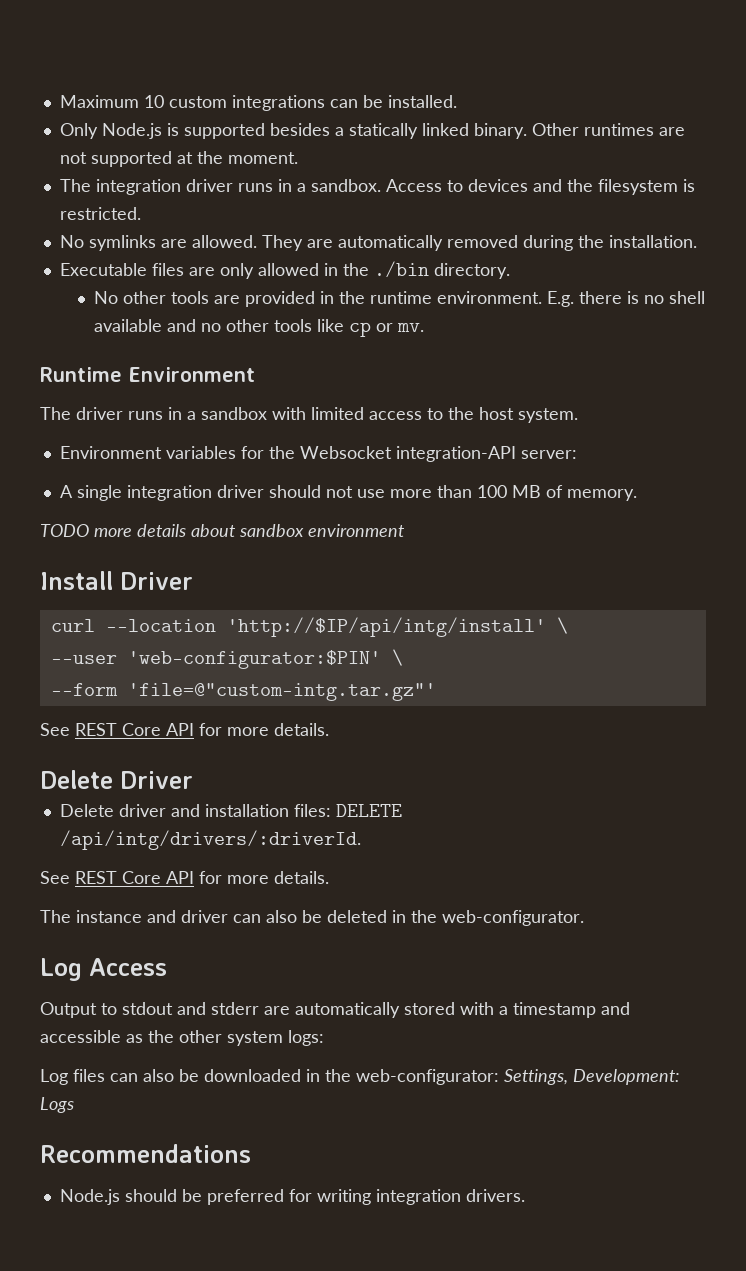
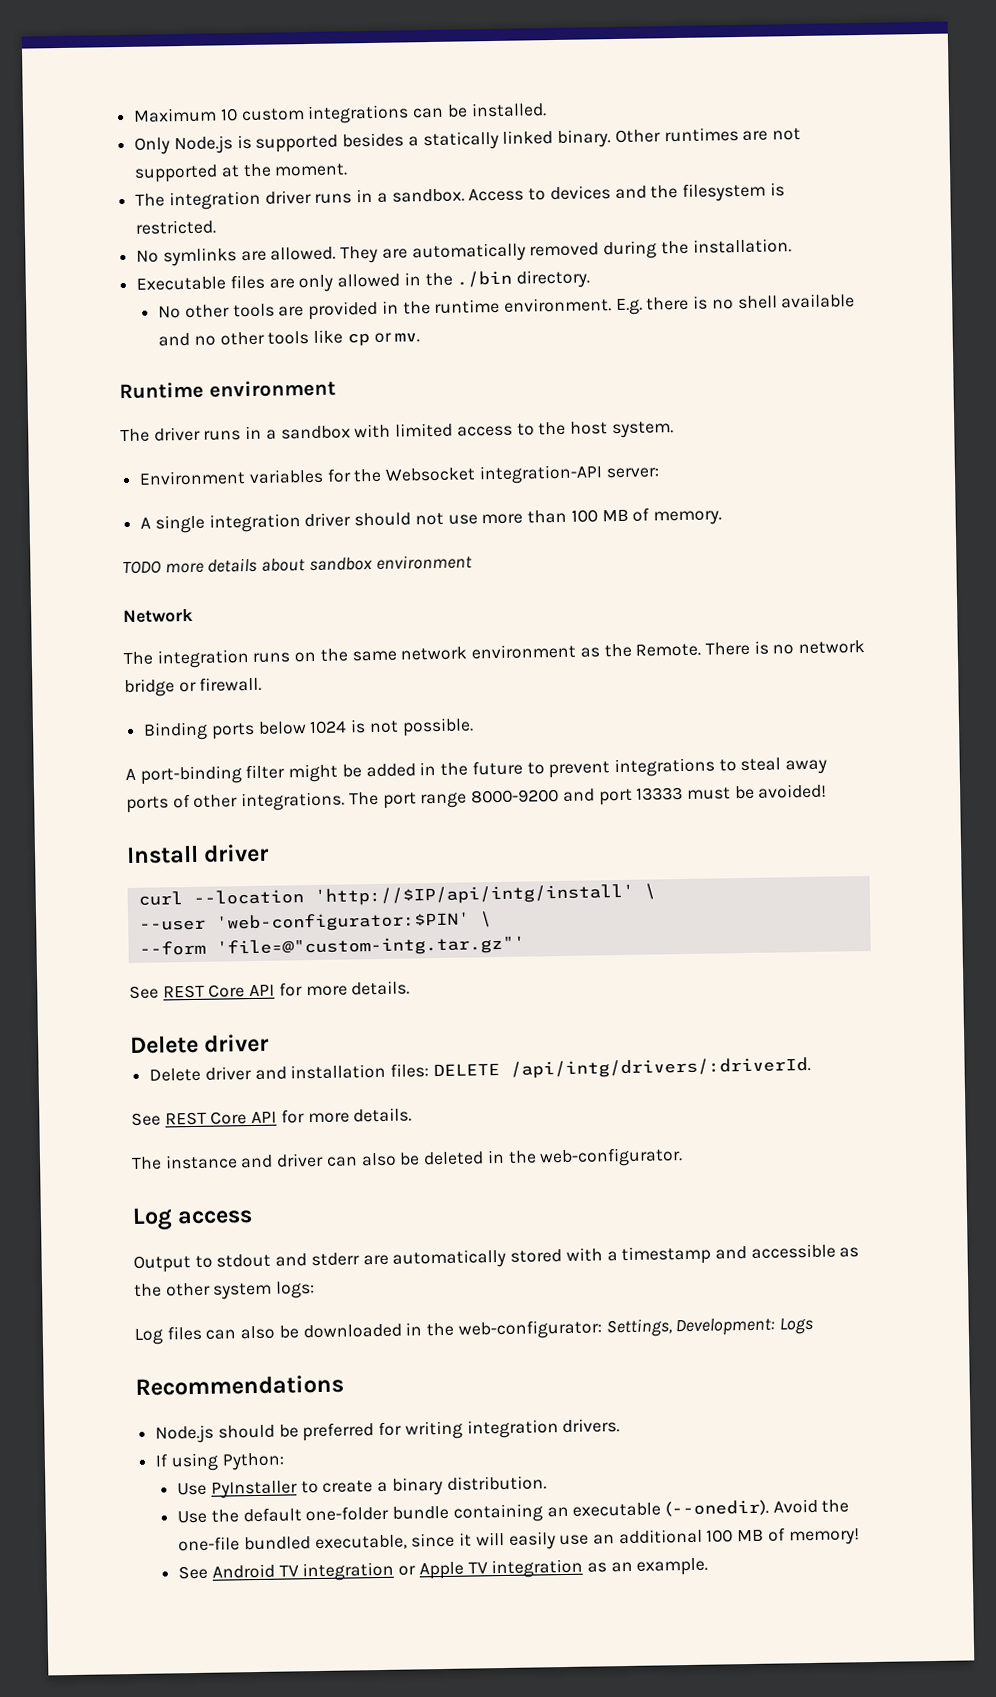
[128,367,255,382] Environment -> [208,379,336,398] environment
(405, 530) none -> [123,608,194,624] [123,640,866,669] [124,676,263,698] [143,717,474,741] [125,757,828,785] [126,783,828,814] // Network // The integration runs on the same network environment as the Remote. There is no network bridge or firewall. // Binding ports below 1024 is not possible. // A port-binding filter might be added in the future to prevent integrations to steal away ports of other integrations. The port range 8000-9200 and port 13333 must be avoided!
[120,572,193,590] Driver -> [203,843,271,863] driver
[120,771,193,789] Driver -> [203,1033,271,1053] driver
[89,958,167,976] Access -> [177,1210,254,1225] access
(525, 1195) none -> [155,1452,285,1472] [177,1475,547,1499] [177,1498,850,1524] [178,1527,860,1552] [178,1557,709,1582] // If using Python: // Use PyInstaller to create a binary distribution. // Use the default one-folder bundle containing an executable (--onedir). Avoid the one-file bundled executable, since it will easily use an additional 100 MB of memory! // See Android TV integration or Apple TV integration as an example.

